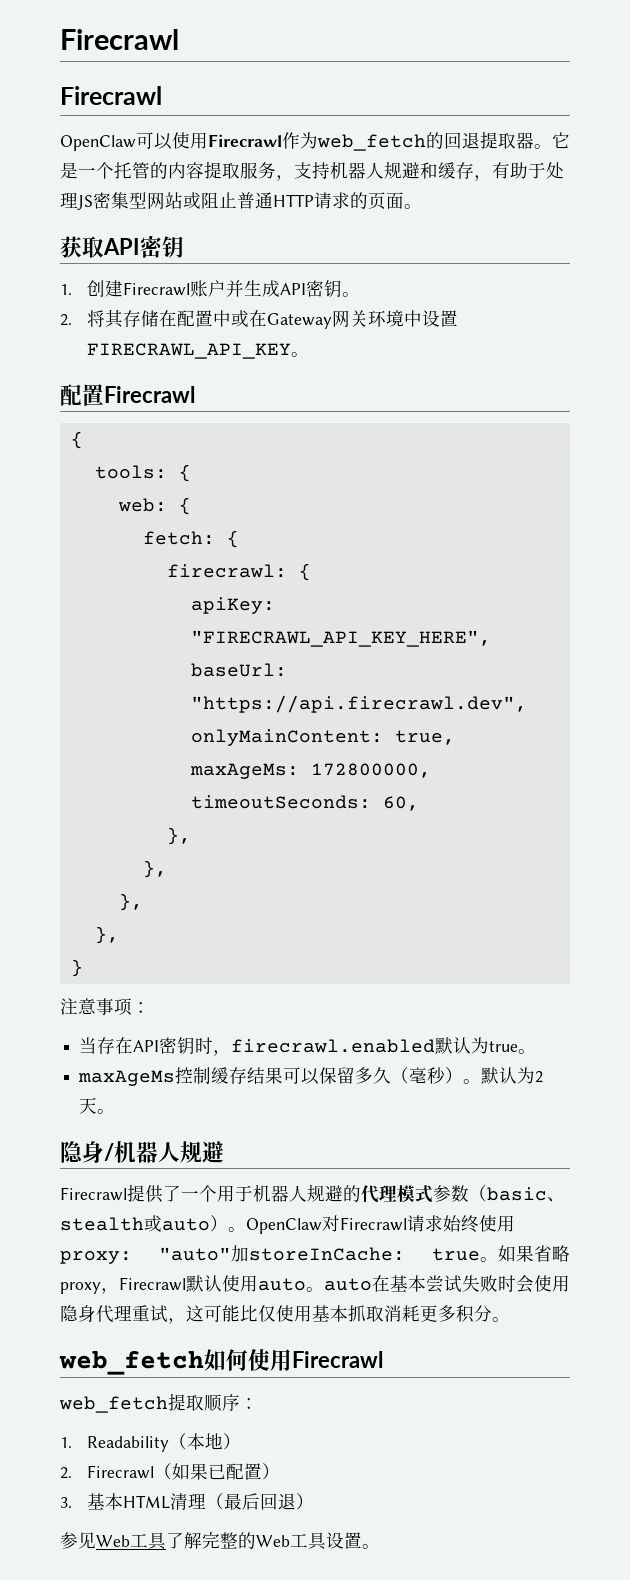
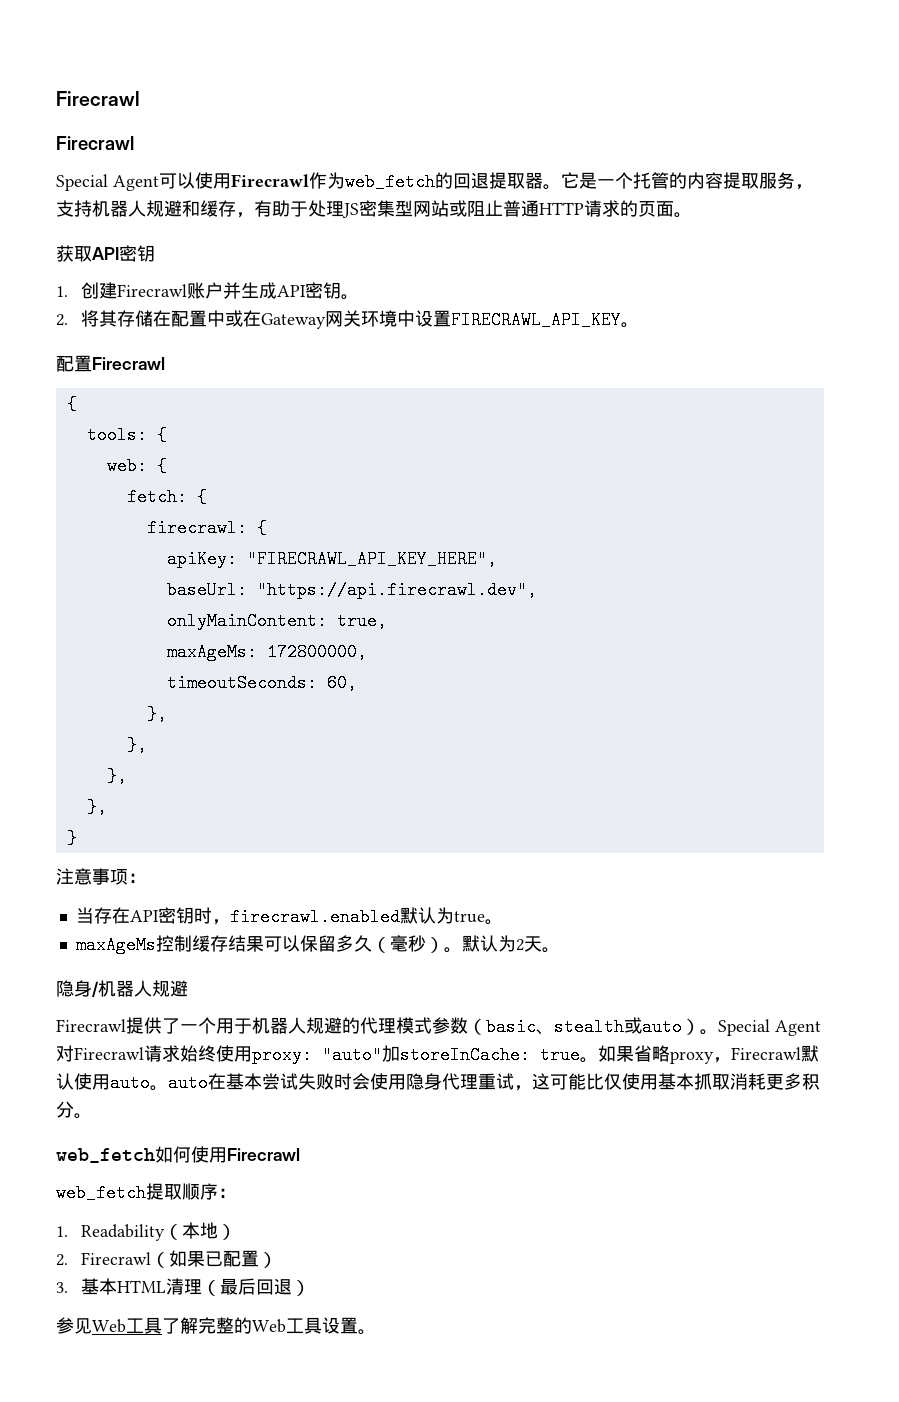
[60,135,136,151] OpenClaw -> [56,174,159,191] Special Agent
[246,1218,322,1234] OpenClaw -> [718,1019,821,1036] Special Agent

